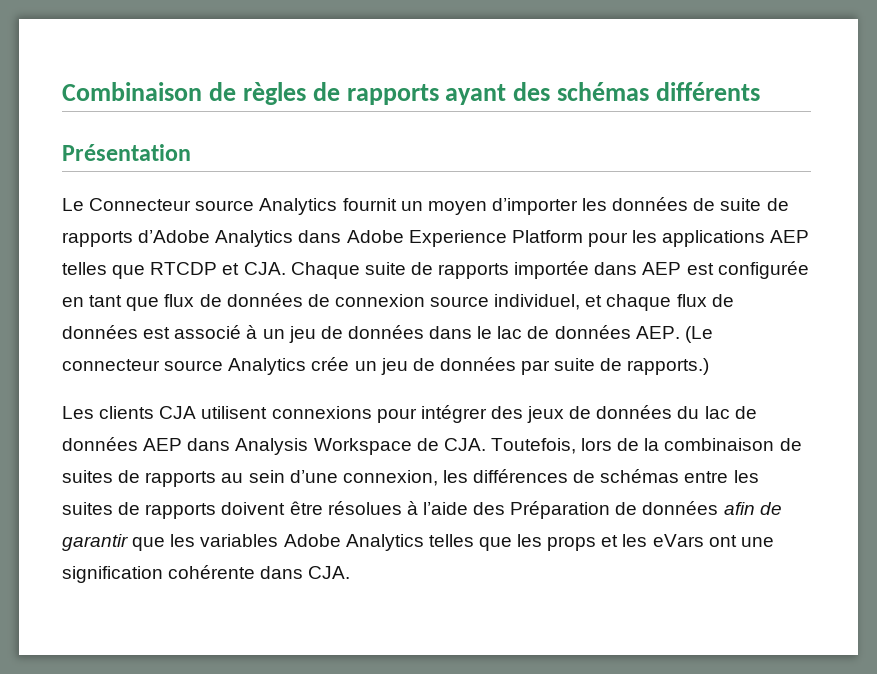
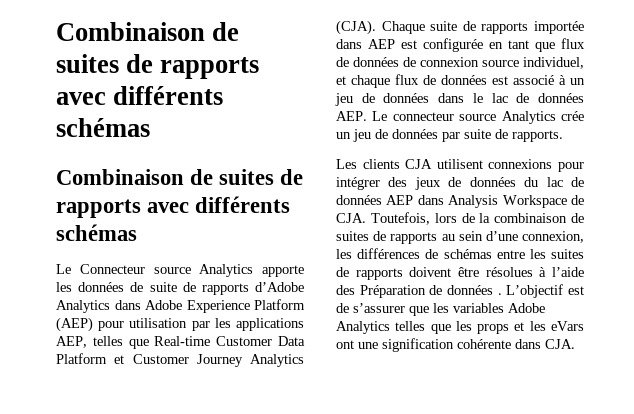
[62,82,761,105] [62,144,191,161] Combinaison de règles de rapports ayant des schémas différents // Présentation -> [56,22,240,41] [56,54,260,79] [56,86,224,105] [56,118,150,137] [56,169,304,185] [56,196,291,218] [56,224,137,241] Combinaison de suites de rapports avec différents schémas // Combinaison de suites de rapports avec différents schémas
[342,198,578,215] fournit un moyen d’importer -> [262,265,304,277] apporte
[587,232,628,247] pour -> [56,317,210,332] (AEP) pour utilisation par
[770,230,810,243] [62,262,286,279] AEP telles que RTCDP et CJA. -> [56,336,305,349] [56,353,304,367] [336,20,376,35] AEP, telles que Real-time Customer Data Platform et Customer Journey Analytics (CJA).
[684,326,713,343] (Le -> [372,111,388,121] Le
[627,358,710,375] rapports.) -> [512,130,563,142] rapports.
[723,502,782,515] [62,534,128,551] afin de garantir -> [497,284,584,298] [336,303,405,313] . L’objectif est de s’assurer

